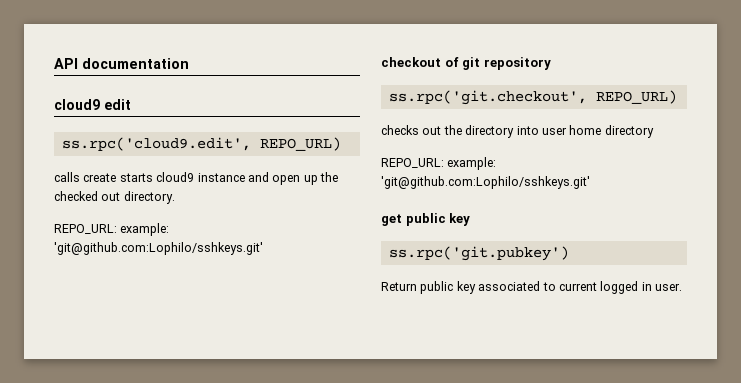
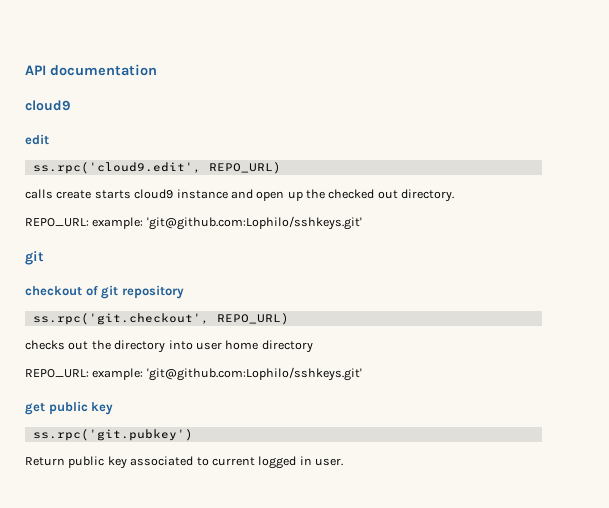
(100, 104) none -> (71, 105) //
(263, 248) none -> [25,251,44,265] // git

